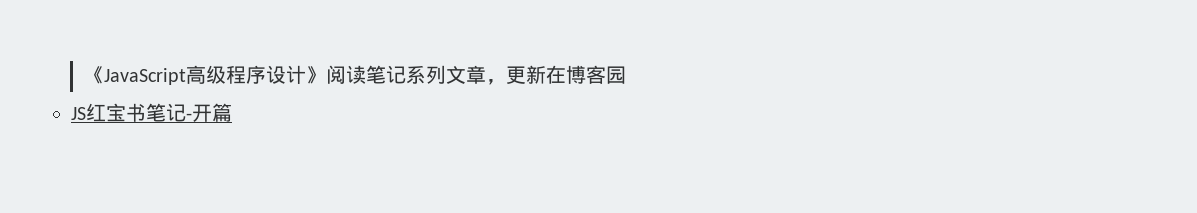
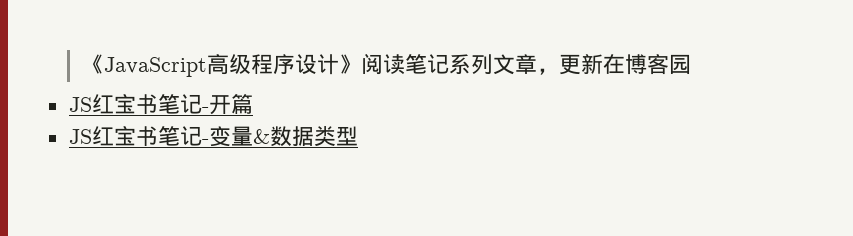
(232, 112) none -> [68,126,358,147] // JS红宝书笔记-变量&数据类型

